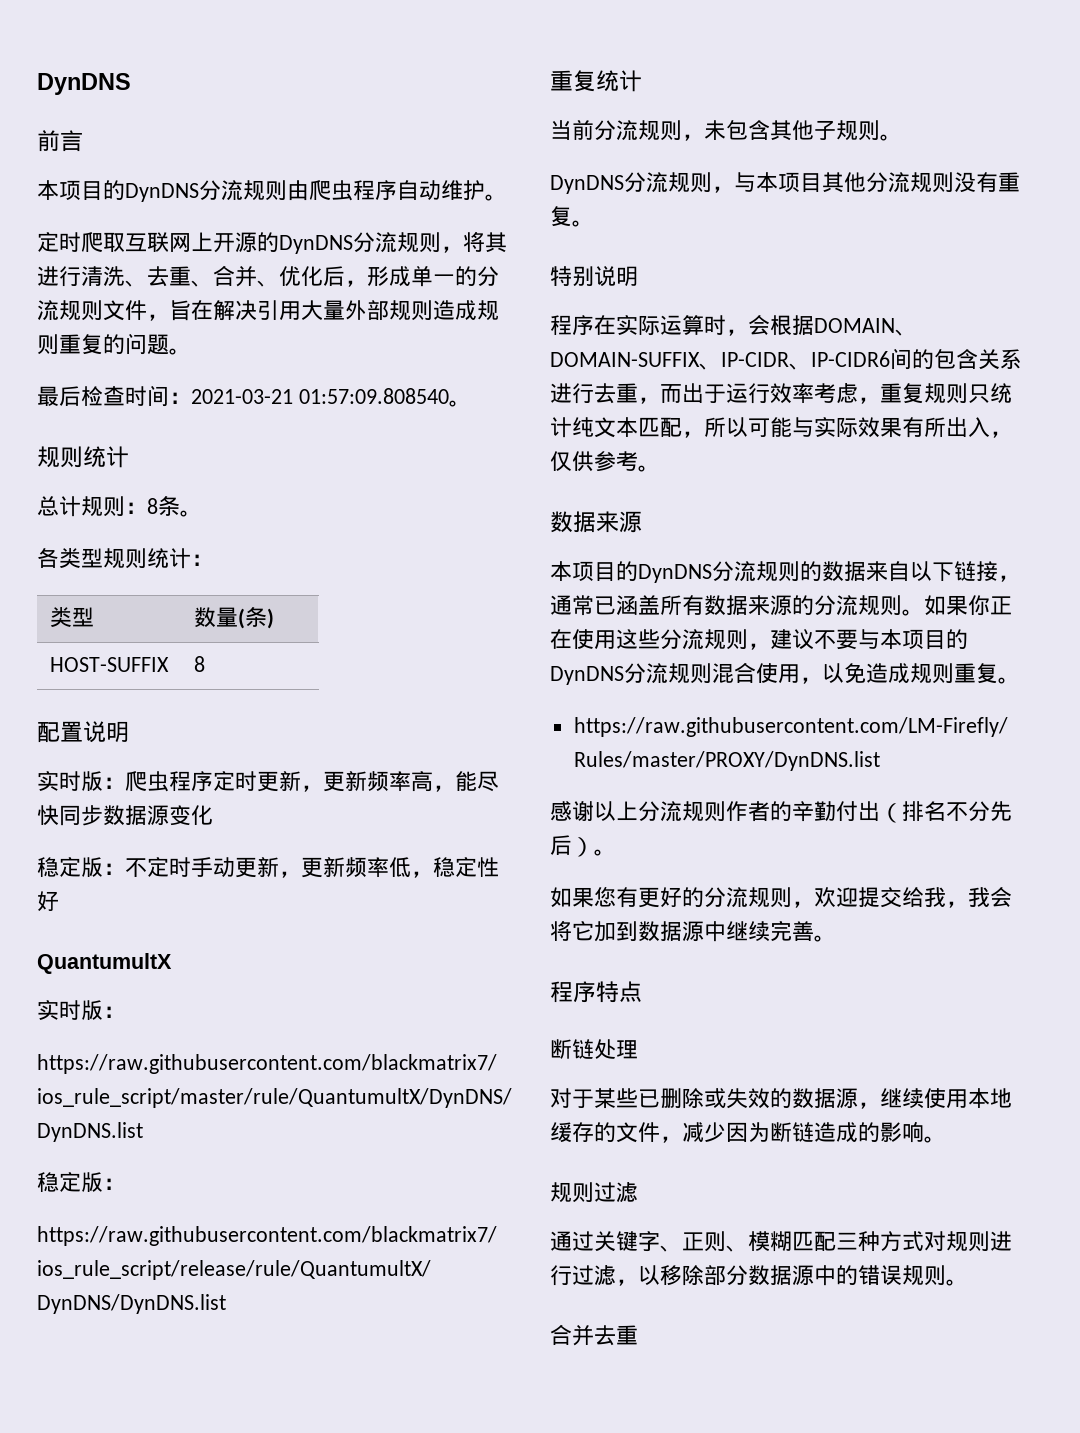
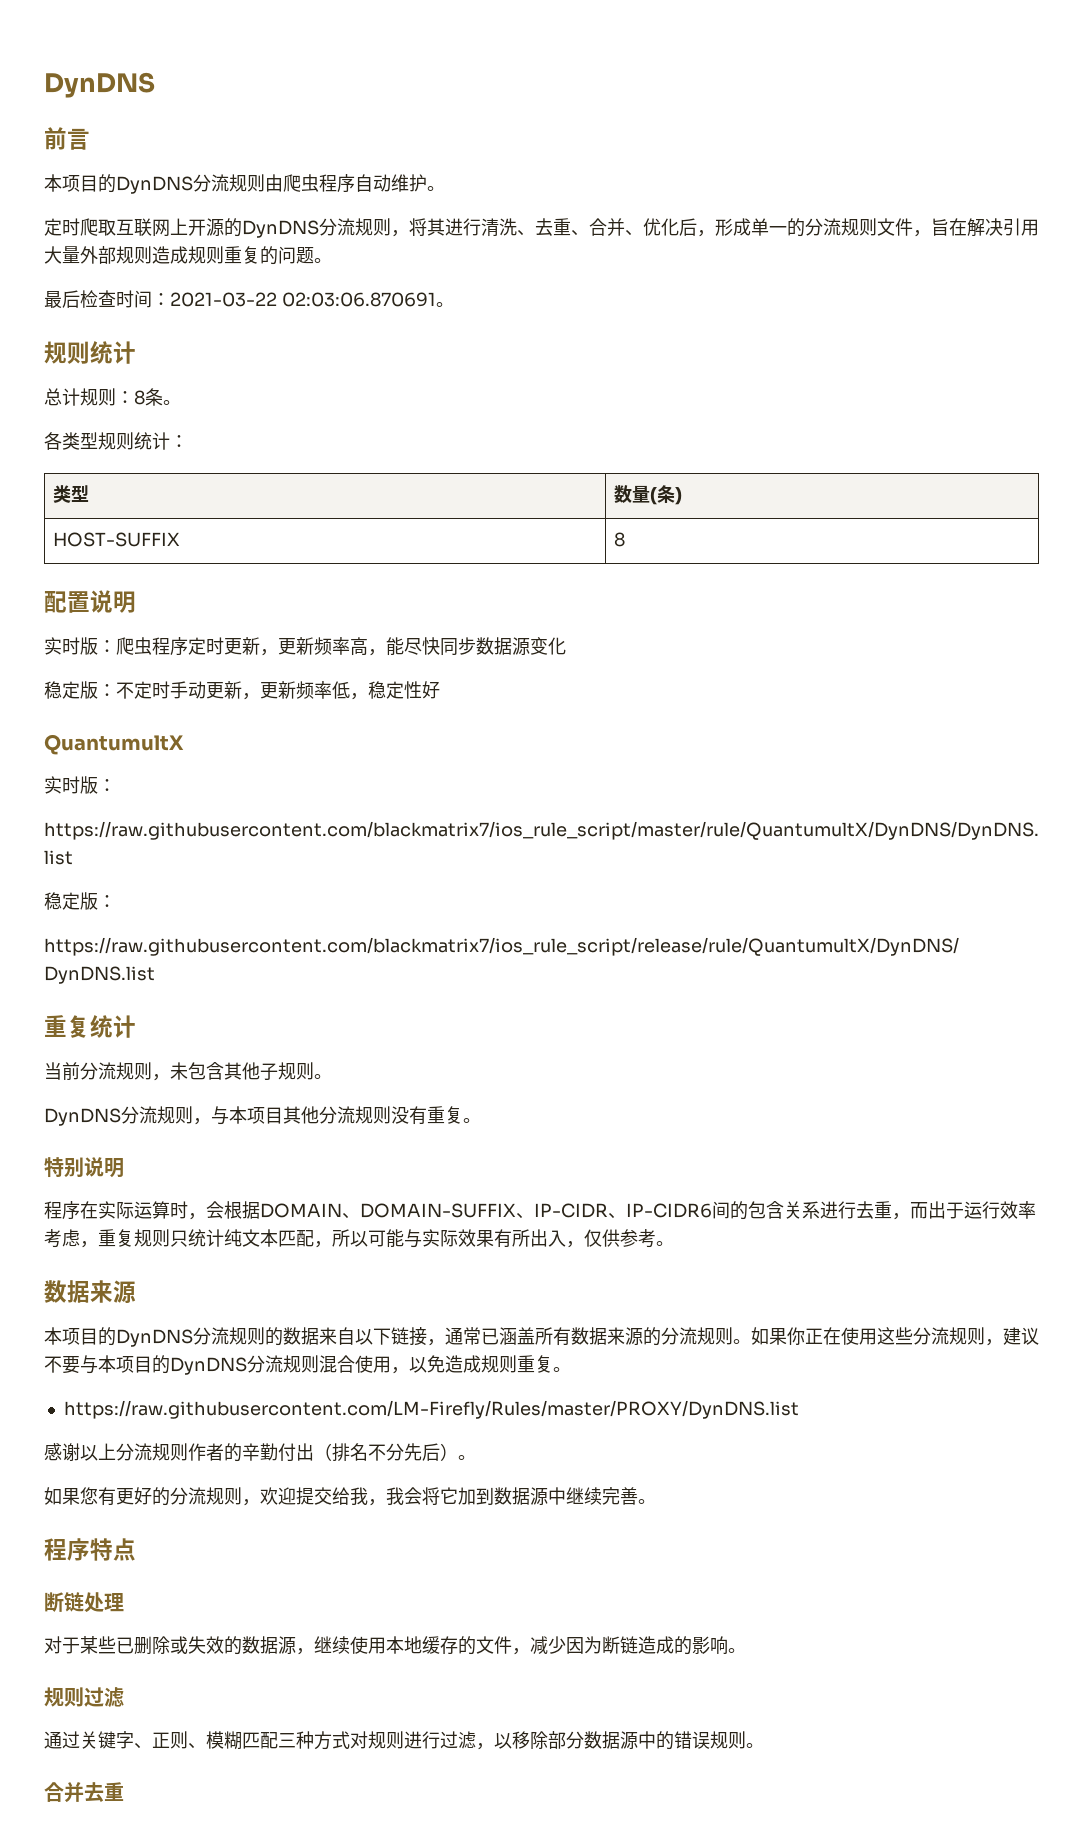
[191,388,449,404] 2021-03-21 01:57:09.808540 -> [170,292,436,307] 2021-03-22 02:03:06.870691

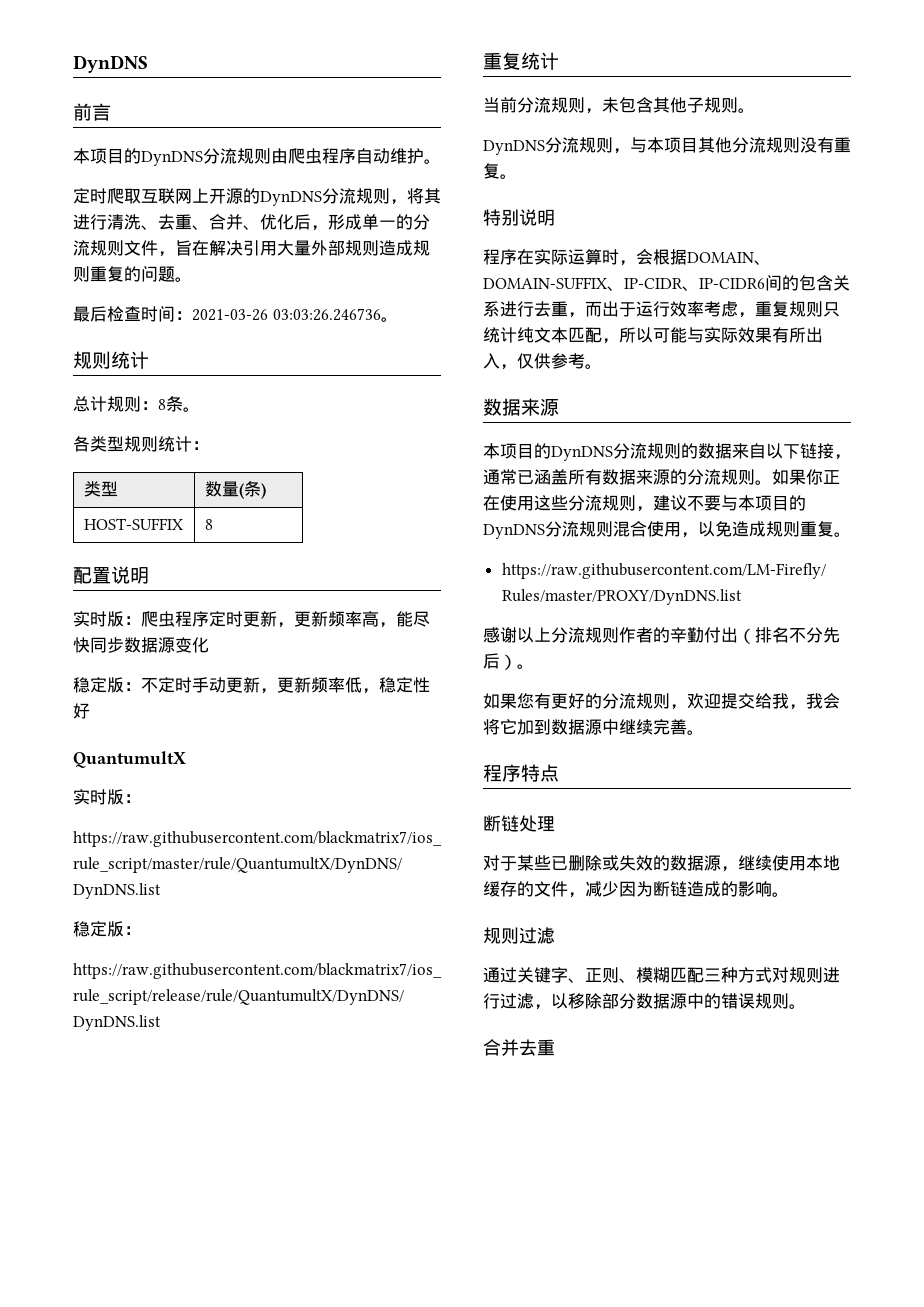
[170,292,436,307] 2021-03-22 02:03:06.870691 -> [192,308,381,321] 2021-03-26 03:03:26.246736

